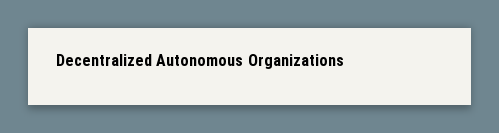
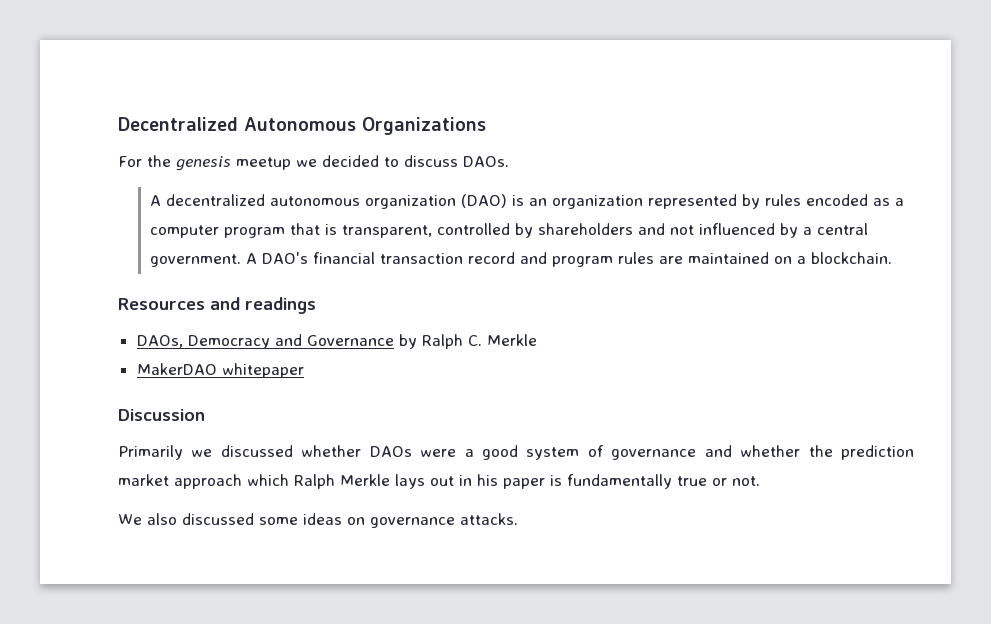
(344, 61) none -> [118,155,509,171] [150,194,905,209] [150,223,869,238] [150,252,893,267] [118,297,316,314] [136,334,537,349] [136,363,304,378] [118,409,205,421] [118,445,915,460] [118,474,760,489] [118,513,518,528] // For the genesis meetup we decided to discuss DAOs. // A decentralized autonomous organization (DAO) is an organization represented by rules encoded as a computer program that is transparent, controlled by shareholders and not influenced by a central government. A DAO's financial transaction record and program rules are maintained on a blockchain. // Resources and readings // DAOs, Democracy and Governance by Ralph C. Merkle // MakerDAO whitepaper // Discussion // Primarily we discussed whether DAOs were a good system of governance and whether the prediction market approach which Ralph Merkle lays out in his paper is fundamentally true or not. // We also discussed some ideas on governance attacks.

